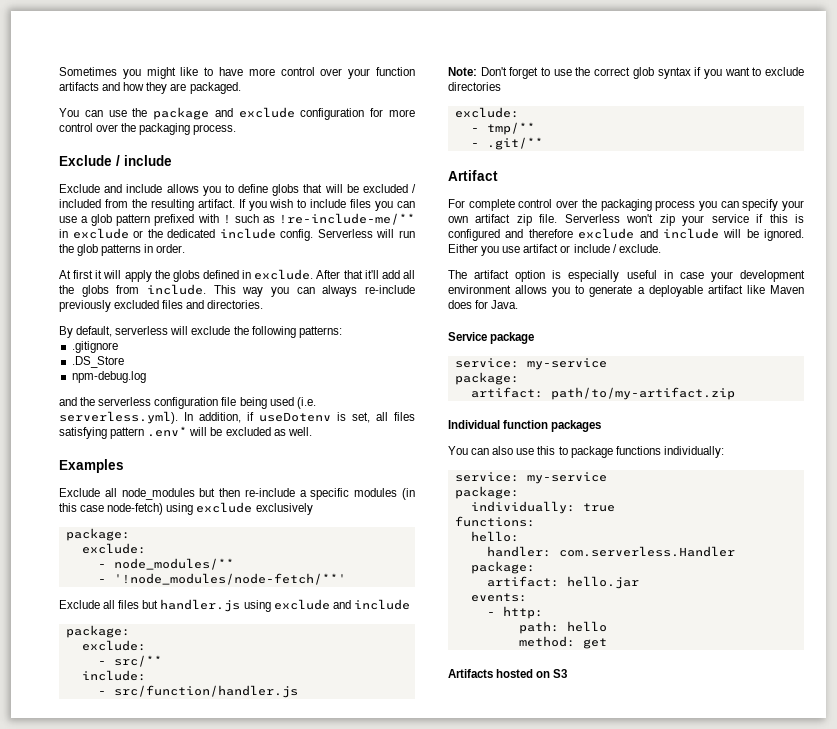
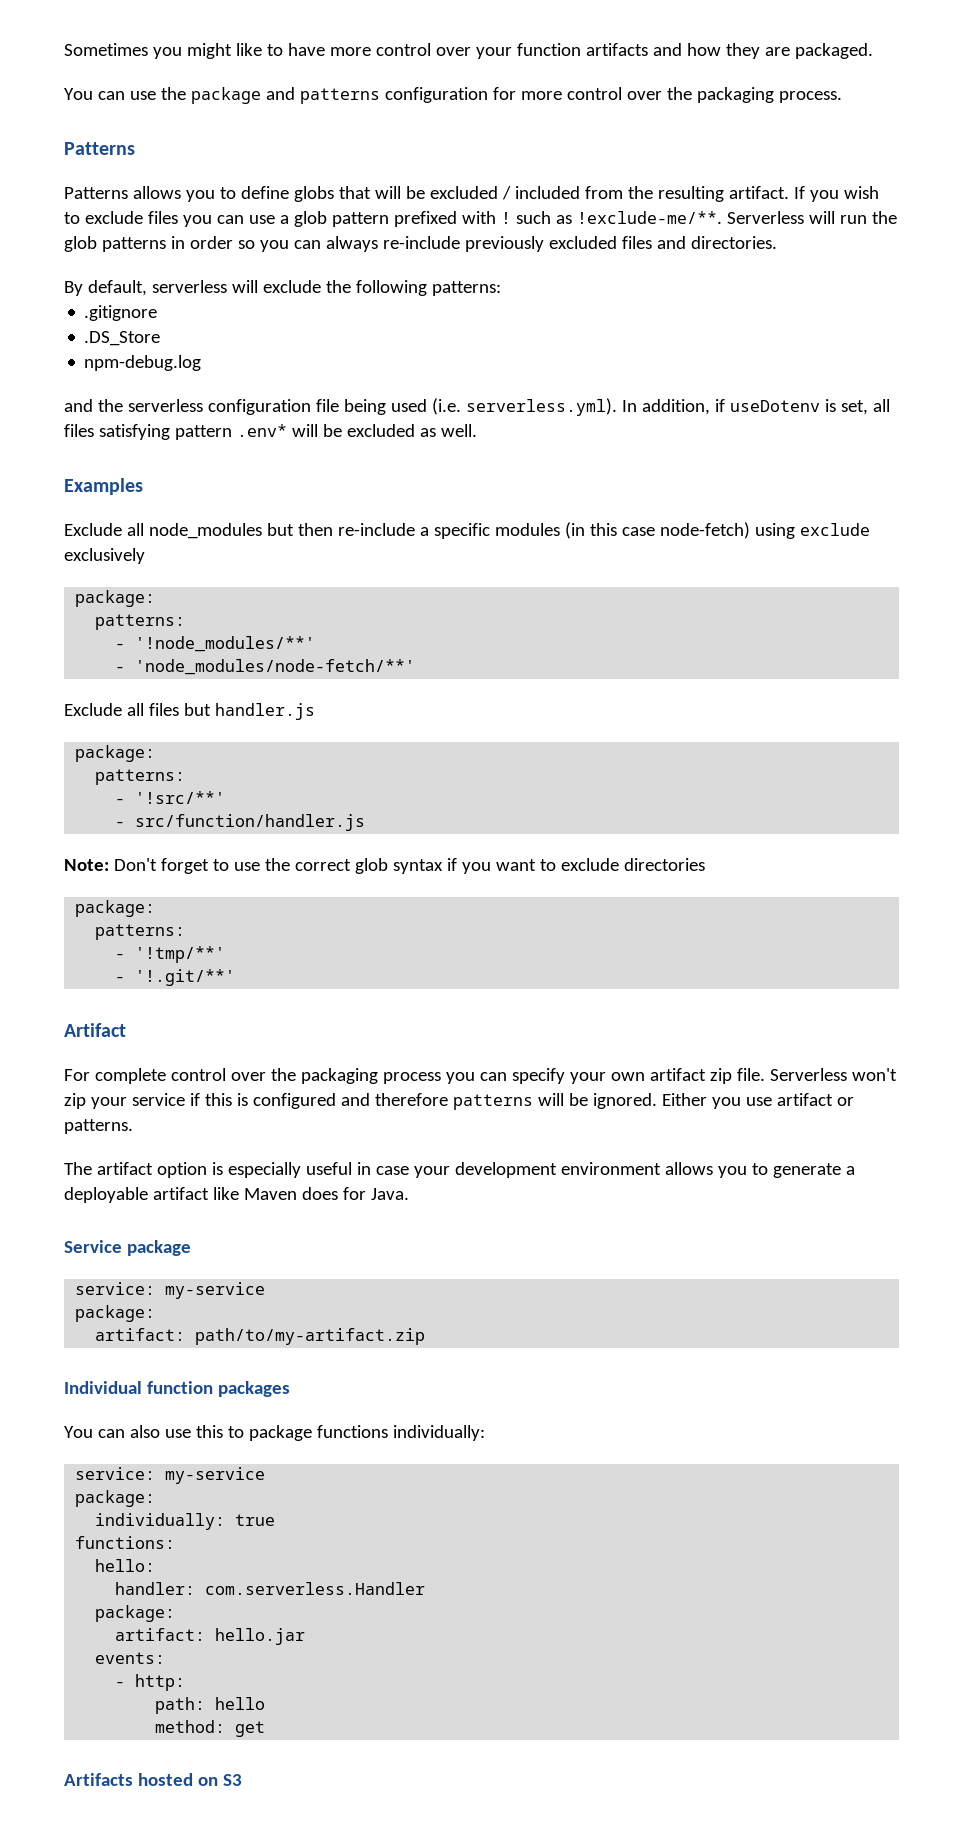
[238,107,295,118] exclude -> [299,88,380,104] patterns
[59,155,172,166] [59,184,163,193] Exclude / include // Exclude and include -> [64,142,135,155] [64,187,128,199] Patterns // Patterns
[310,199,347,208] include -> [84,211,143,224] exclude
[279,213,415,225] [59,228,314,241] !re-include-me/** in exclude or the dedicated include config. -> [576,211,722,224] !exclude-me/**.
[156,244,186,253] [59,269,416,282] [59,284,264,297] order. // At first it will apply the globs defined in exclude. After that it'll add all the globs from include. This way -> [189,236,255,249] order so
[81,543,146,554] [97,558,234,570] [97,573,346,585] exclude: // - node_modules/** // - '!node_modules/node-fetch/**' -> [95,614,186,630] [115,636,316,652] [115,659,416,675] patterns: // - '!node_modules/**' // - 'node_modules/node-fetch/**'
[243,599,410,612] [65,625,130,638] [81,640,146,651] [97,655,162,667] [81,670,146,681] using exclude and include // package: // exclude: // - src/** // include: -> [75,745,156,762] [95,769,186,785] [115,791,226,804] // package: // patterns: // - '!src/**'
[454,107,519,118] [470,122,535,135] [470,137,543,150] exclude: // - tmp/** // - .git/** -> [75,900,156,917] [95,924,186,940] [115,946,226,963] [115,969,236,986] package: // patterns: // - '!tmp/**' // - '!.git/**'
[578,228,719,239] exclude and include -> [452,1094,533,1110] patterns
[573,244,661,253] include / exclude. -> [64,1119,133,1134] patterns.

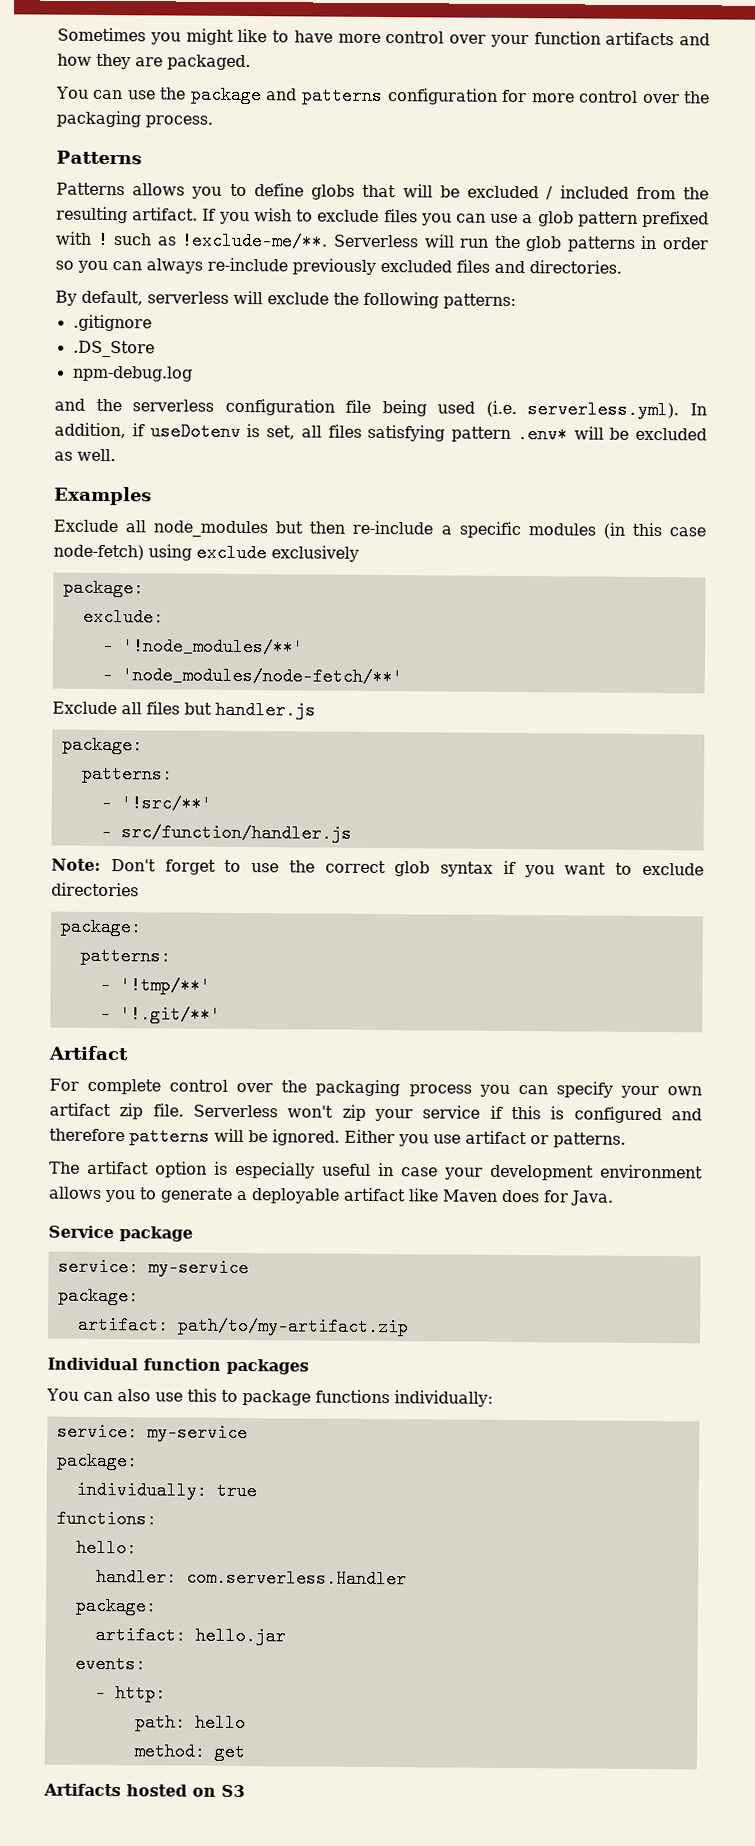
[95,614,186,630] patterns: -> [82,607,164,627] exclude:

